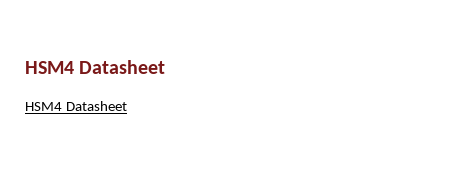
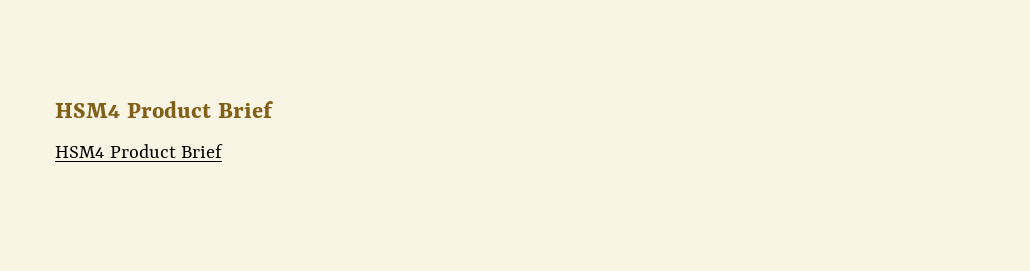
[25,60,166,74] [25,101,127,111] HSM4 Datasheet // HSM4 Datasheet -> [55,101,273,118] [55,144,224,158] HSM4 Product Brief // HSM4 Product Brief

